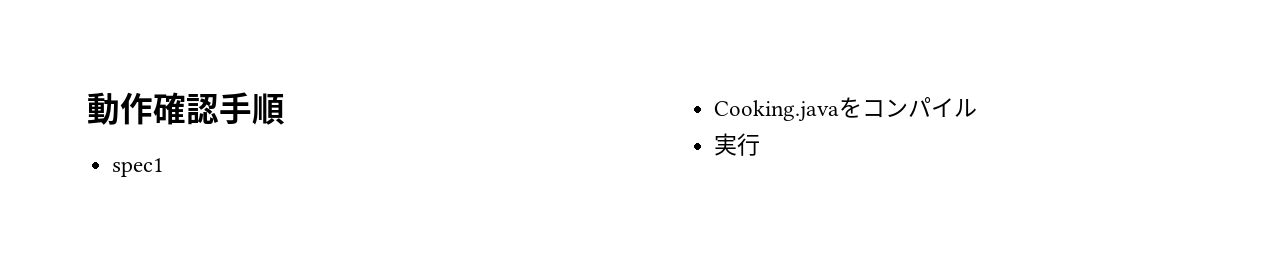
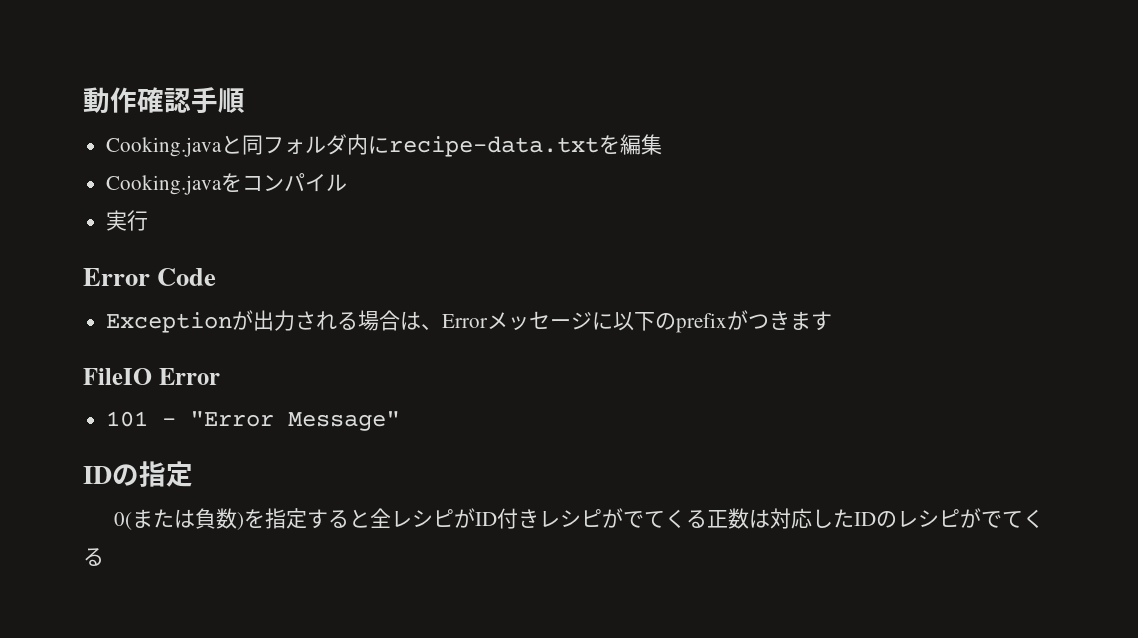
[112,158,165,177] spec1 -> [106,134,663,157] Cooking.javaと同フォルダ内にrecipe-data.txtを編集
(761, 144) none -> [83,268,217,286] [106,310,833,333] [83,368,220,385] [106,411,401,431] [83,461,193,487] [114,508,1045,530] [83,548,104,566] // Error Code // Exceptionが出力される場合は、Errorメッセージに以下のprefixがつきます // FileIO Error // 101 - "Error Message" // IDの指定 // 0(または負数)を指定すると全レシピがID付きレシピがでてくる正数は対応したIDのレシピがでてくる

